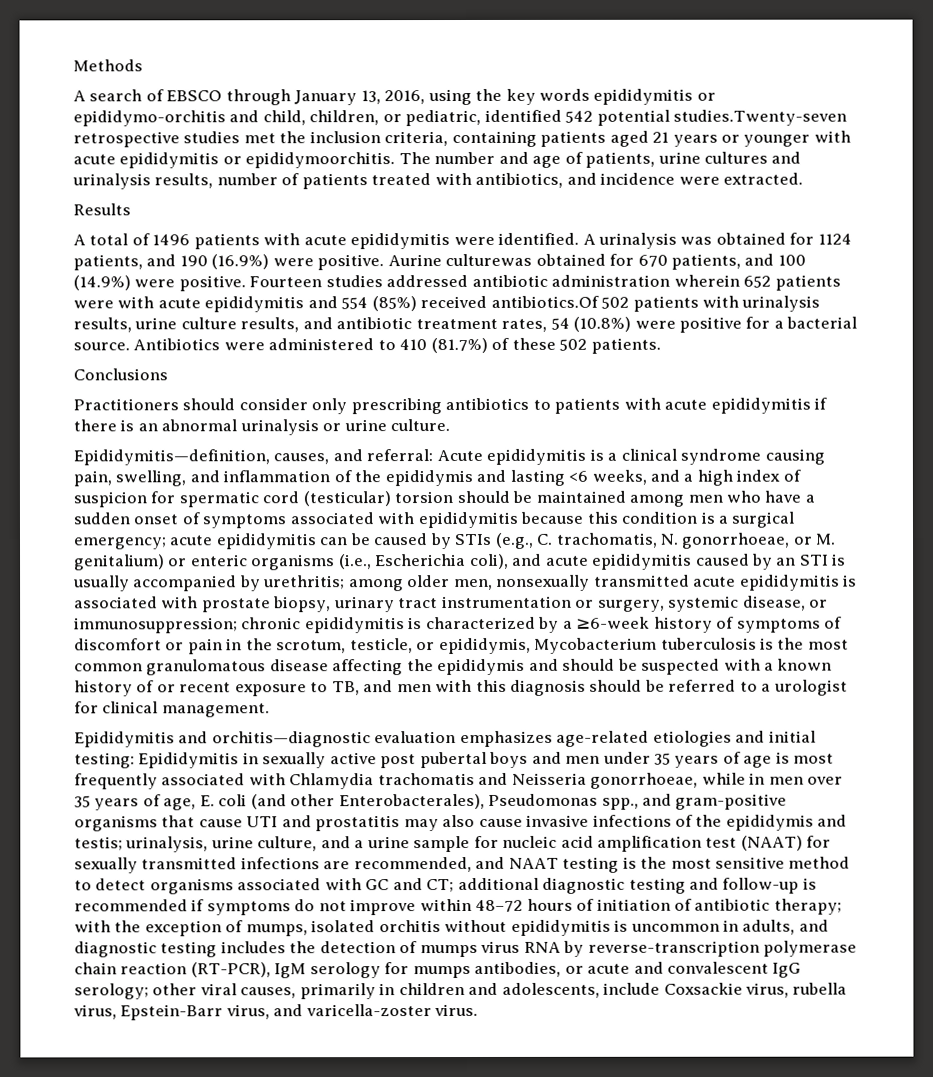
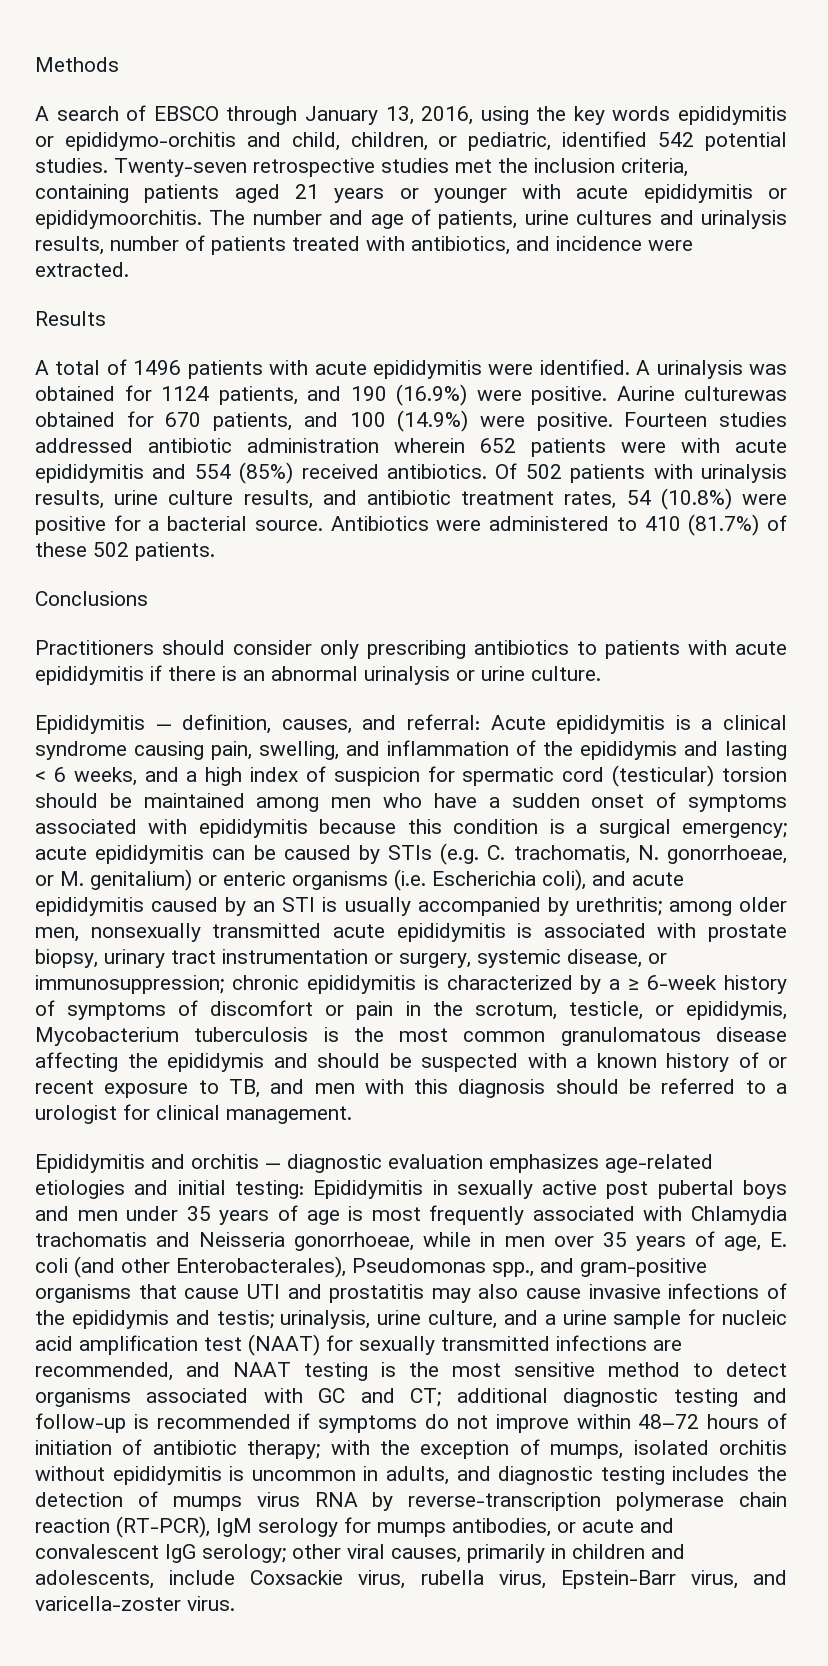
[673,109,848,126] studies.Twenty-seven -> [35,158,247,177] studies. Twenty-seven
[490,295,599,308] antibiotics.Of -> [387,463,518,479] antibiotics. Of
[73,449,270,466] Epididymitis—definition, -> [35,714,272,734] Epididymitis — definition,
[568,470,589,482] <6 -> [35,767,66,782] < 6
[494,532,534,549] (e.g., -> [440,843,480,865] (e.g.
[338,554,372,570] (i.e., -> [394,869,426,891] (i.e.
[576,616,651,629] ≥6-week -> [628,975,718,990] ≥ 6-week
[211,731,371,748] orchitis—diagnostic -> [191,1154,382,1173] orchitis — diagnostic

